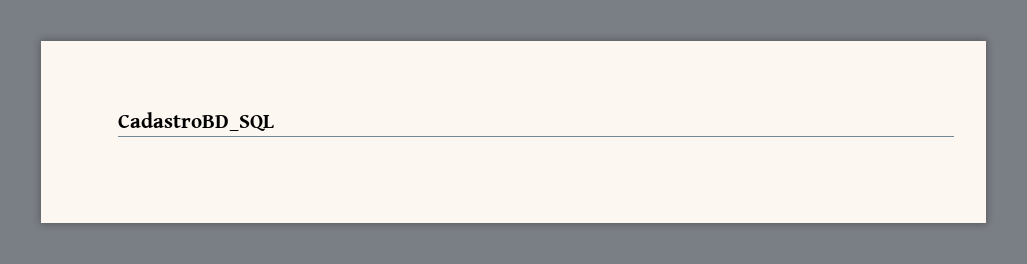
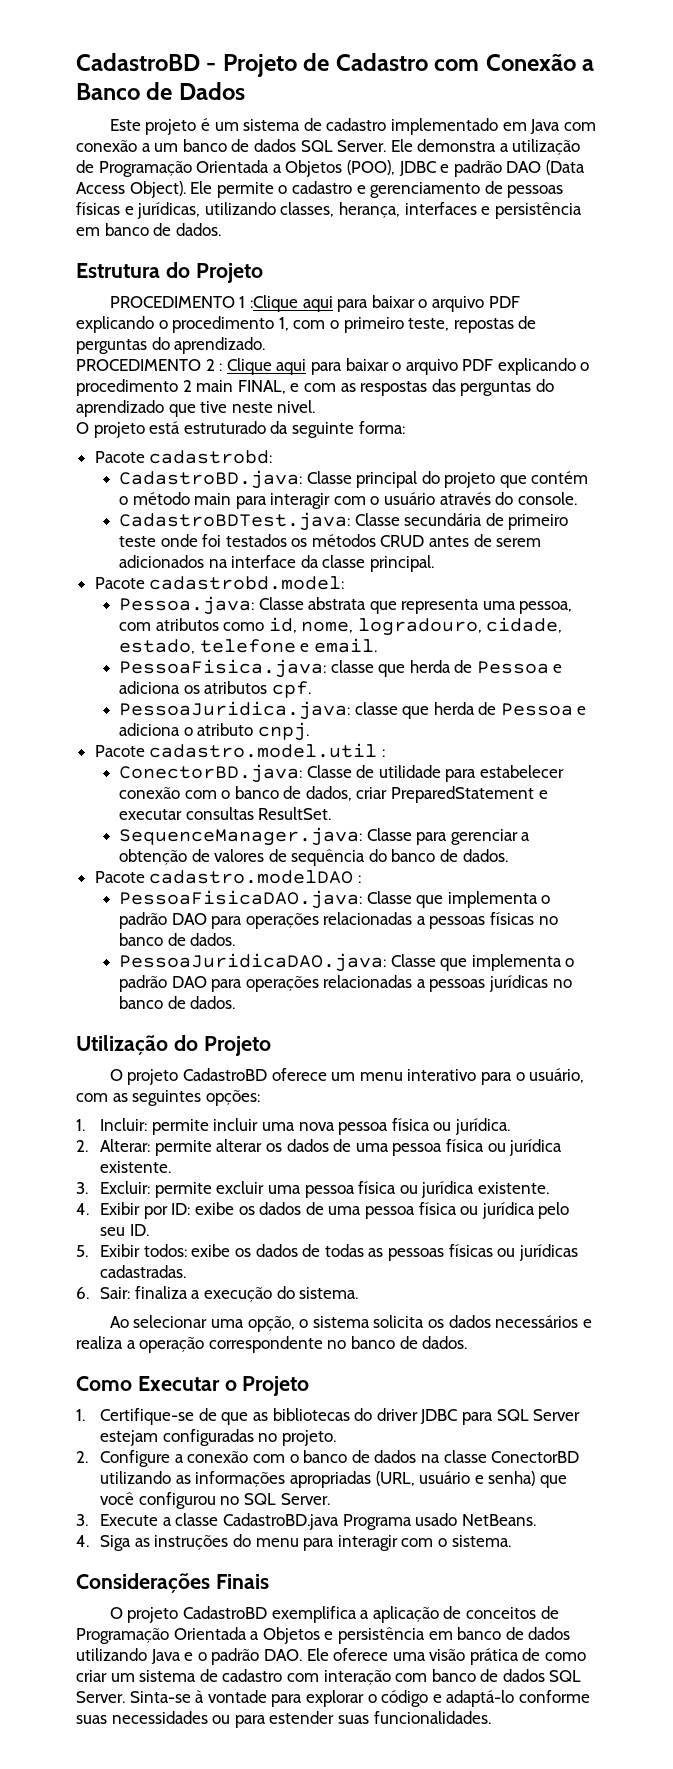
[118,112,274,131] CadastroBD_SQL -> [76,53,595,77] [76,82,245,100] [109,118,596,135] [76,139,581,155] [76,160,585,177] [76,181,564,198] [76,202,582,219] [76,223,221,236] [76,262,263,283] [109,295,520,312] [76,316,537,333] [76,337,266,354] [76,358,590,375] [76,379,554,396] [76,400,316,417] [76,421,405,438] [94,450,273,464] [118,470,589,489] [118,492,577,509] [118,512,569,531] [118,534,542,547] [118,555,434,572] [94,576,345,590] [118,596,573,615] [118,617,563,636] [118,638,377,654] [118,659,563,678] [118,681,311,698] [118,701,587,720] [118,722,309,741] [94,743,385,758] [118,764,564,783] [118,786,548,803] [118,807,332,820] [118,827,531,846] [118,849,508,866] [94,870,361,884] [118,890,551,909] [118,912,558,929] [118,933,236,946] [118,953,575,972] [118,975,572,992] [118,996,236,1009] [76,1035,271,1056] [109,1068,585,1085] [76,1090,260,1106] [76,1118,510,1135] [76,1139,563,1156] [100,1161,172,1173] [76,1181,549,1198] [76,1202,570,1219] [100,1224,149,1236] [76,1244,578,1261] [100,1265,187,1278] [76,1286,359,1302] [109,1315,592,1332] [76,1336,468,1353] [76,1376,310,1396] [76,1408,581,1425] [100,1429,337,1446] [76,1450,580,1467] [100,1471,567,1488] [100,1492,330,1509] [76,1513,536,1530] [76,1534,511,1551] [76,1573,269,1593] [109,1606,559,1623] [76,1627,571,1644] [76,1648,587,1665] [76,1669,582,1685] [76,1690,590,1707] [76,1711,491,1728] CadastroBD - Projeto de Cadastro com Conexão a Banco de Dados // Este projeto é um sistema de cadastro implementado em Java com conexão a um banco de dados SQL Server. Ele demonstra a utilização de Programação Orientada a Objetos (POO), JDBC e padrão DAO (Data Access Object). Ele permite o cadastro e gerenciamento de pessoas físicas e jurídicas, utilizando classes, herança, interfaces e persistência em banco de dados. // Estrutura do Projeto // PROCEDIMENTO 1 :Clique aqui para baixar o arquivo PDF explicando o procedimento 1, com o primeiro teste, repostas de perguntas do aprendizado. // PROCEDIMENTO 2 : Clique aqui para baixar o arquivo PDF explicando o procedimento 2 main FINAL, e com as respostas das perguntas do aprendizado que tive neste nivel. // O projeto está estruturado da seguinte forma: // Pacote cadastrobd: // CadastroBD.java: Classe principal do projeto que contém o método main para interagir com o usuário através do console. // CadastroBDTest.java: Classe secundária de primeiro teste onde foi testados os métodos CRUD antes de serem adicionados na interface da classe principal. // Pacote cadastrobd.model: // Pessoa.java: Classe abstrata que representa uma pessoa, com atributos como id, nome, logradouro, cidade, estado, telefone e email. // PessoaFisica.java: classe que herda de Pessoa e adiciona os atributos cpf. // PessoaJuridica.java: classe que herda de Pessoa e adiciona o atributo cnpj. // Pacote cadastro.model.util : // ConectorBD.java: Classe de utilidade para estabelecer conexão com o banco de dados, criar PreparedStatement e executar consultas ResultSet. // SequenceManager.java: Classe para gerenciar a obtenção de valores de sequência do banco de dados. // Pacote cadastro.modelDAO : // PessoaFisicaDAO.java: Classe que implementa o padrão DAO para operações relacionadas a pessoas físicas no banco de dados. // PessoaJuridicaDAO.java: Classe que implementa o padrão DAO para operações relacionadas a pessoas jurídicas no banco de dados. // Utilização do Projeto // O projeto CadastroBD oferece um menu interativo para o usuário, com as seguintes opções: // 1. Incluir: permite incluir uma nova pessoa física ou jurídica. // 2. Alterar: permite alterar os dados de uma pessoa física ou jurídica existente. // 3. Excluir: permite excluir uma pessoa física ou jurídica existente. // 4. Exibir por ID: exibe os dados de uma pessoa física ou jurídica pelo seu ID. // 5. Exibir todos: exibe os dados de todas as pessoas físicas ou jurídicas cadastradas. // 6. Sair: finaliza a execução do sistema. // Ao selecionar uma opção, o sistema solicita os dados necessários e realiza a operação correspondente no banco de dados. // Como Executar o Projeto // 1. Certifique-se de que as bibliotecas do driver JDBC para SQL Server estejam configuradas no projeto. // 2. Configure a conexão com o banco de dados na classe ConectorBD utilizando as informações apropriadas (URL, usuário e senha) que você configurou no SQL Server. // 3. Execute a classe CadastroBD.java Programa usado NetBeans. // 4. Siga as instruções do menu para interagir com o sistema. // Considerações Finais // O projeto CadastroBD exemplifica a aplicação de conceitos de Programação Orientada a Objetos e persistência em banco de dados utilizando Java e o padrão DAO. Ele oferece uma visão prática de como criar um sistema de cadastro com interação com banco de dados SQL Server. Sinta-se à vontade para explorar o código e adaptá-lo conforme suas necessidades ou para estender suas funcionalidades.

